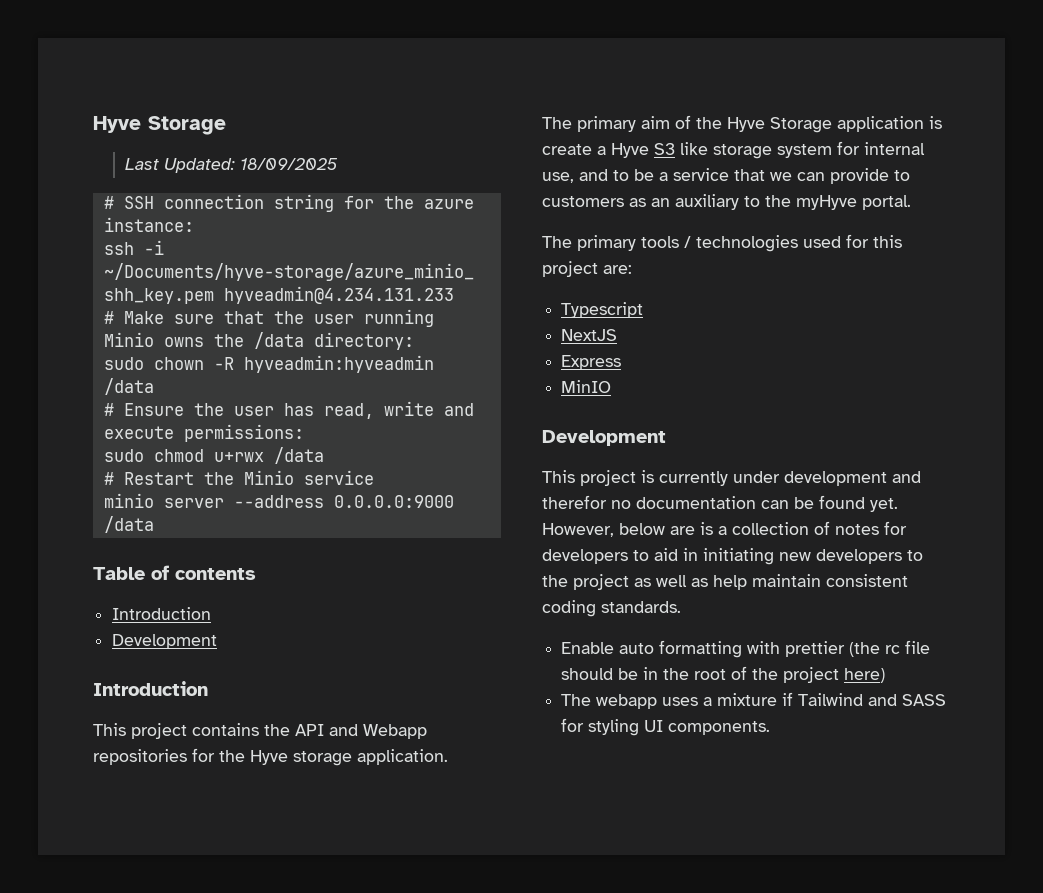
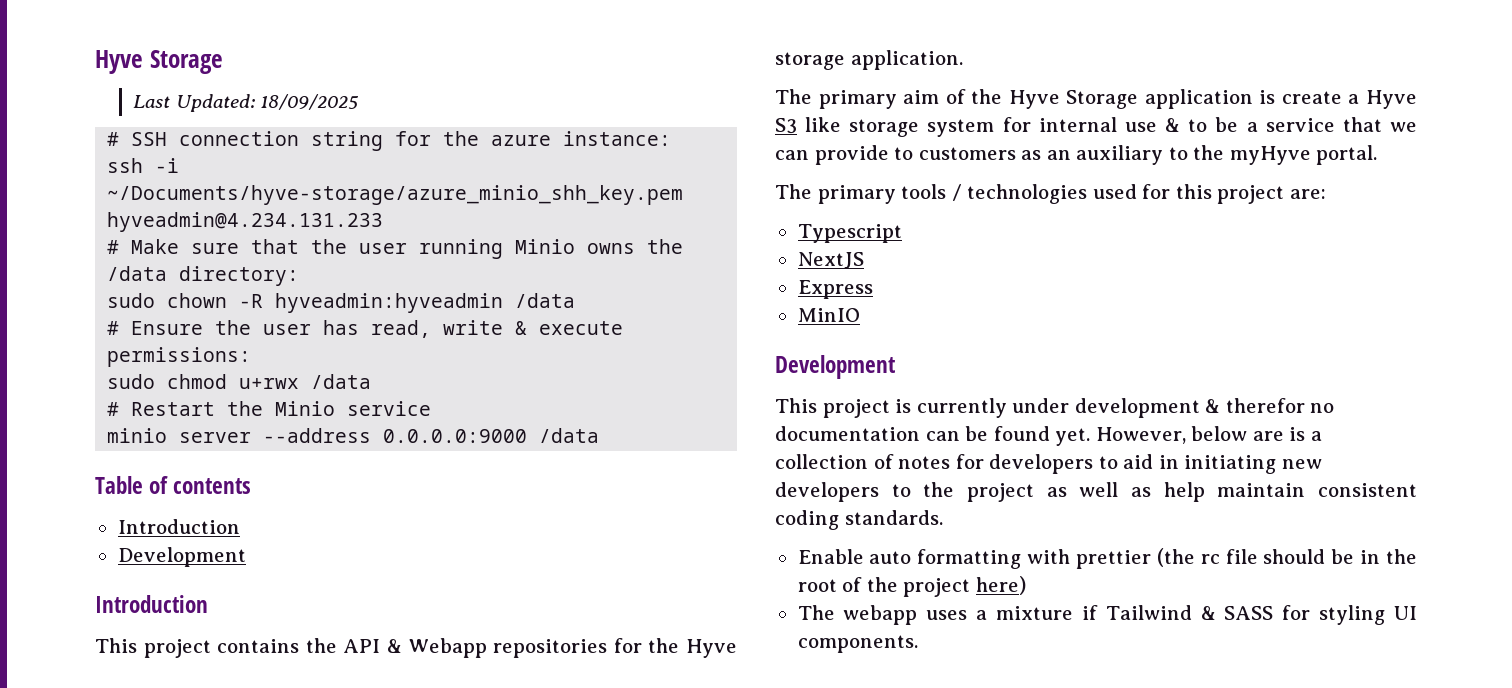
[443,403,474,416] and -> [515,321,528,335] &
[329,724,358,736] and -> [387,639,403,653] &
[542,169,608,183] use, and -> [1124,118,1181,132] use &
[892,471,921,483] and -> [1205,399,1221,413] &
[868,694,898,706] and -> [1200,606,1216,620] &

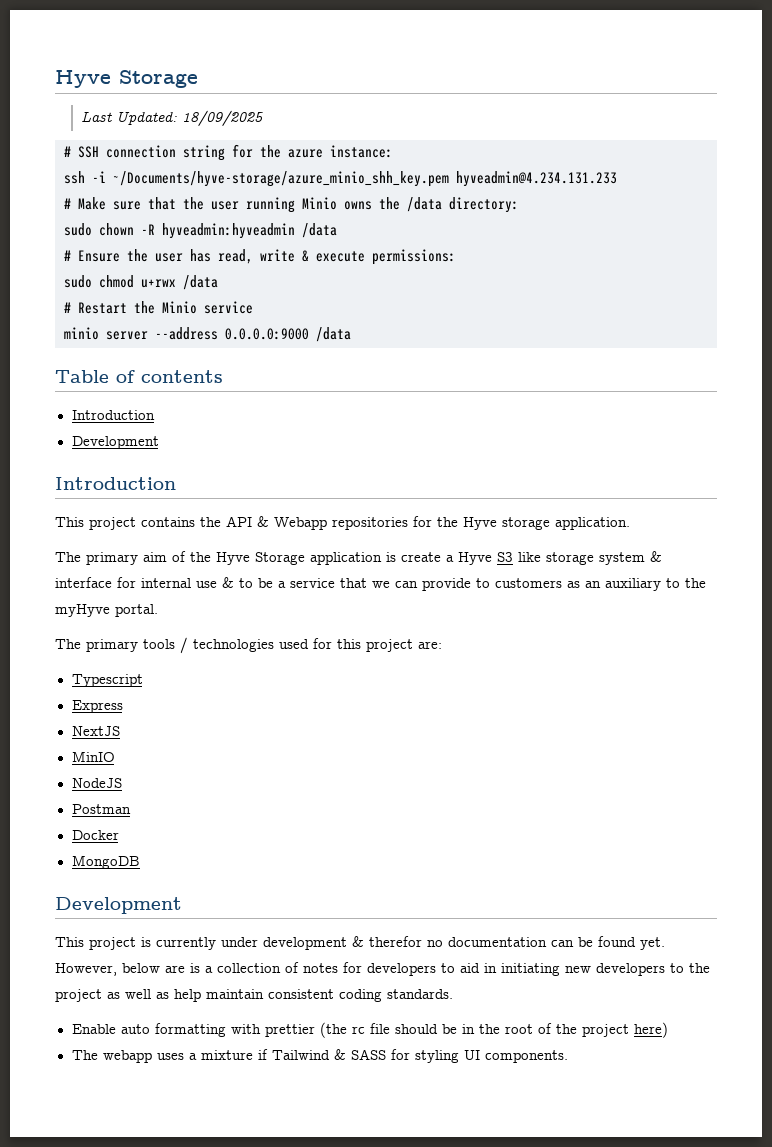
(995, 128) none -> [650,551,662,562] [55,577,112,588] & interface
(902, 233) none -> [71,700,123,713] // Express
[797,280,873,299] [797,308,860,322] Express // MinIO -> [71,751,115,762] [71,778,122,788] [71,804,131,814] [71,830,119,840] [71,855,140,869] MinIO // NodeJS // Postman // Docker // MongoDB

